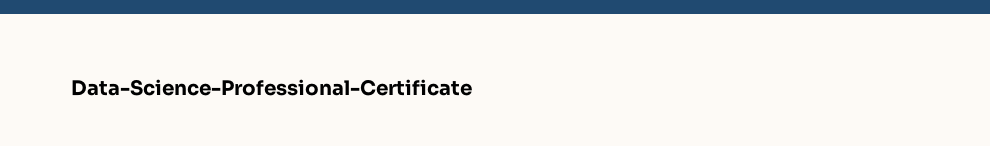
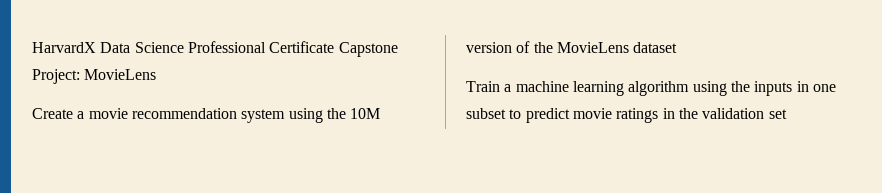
[71,79,472,96] Data-Science-Professional-Certificate -> [32,41,398,57] [32,69,157,84] [32,108,381,123] [466,41,678,53] [466,81,836,96] [466,108,787,123] HarvardX Data Science Professional Certificate Capstone Project: MovieLens // Create a movie recommendation system using the 10M version of the MovieLens dataset // Train a machine learning algorithm using the inputs in one subset to predict movie ratings in the validation set

